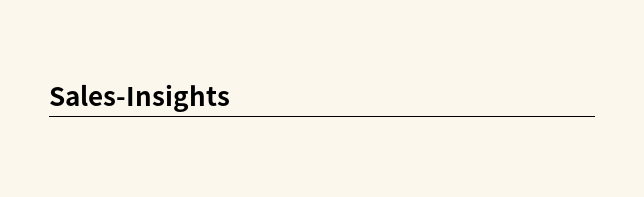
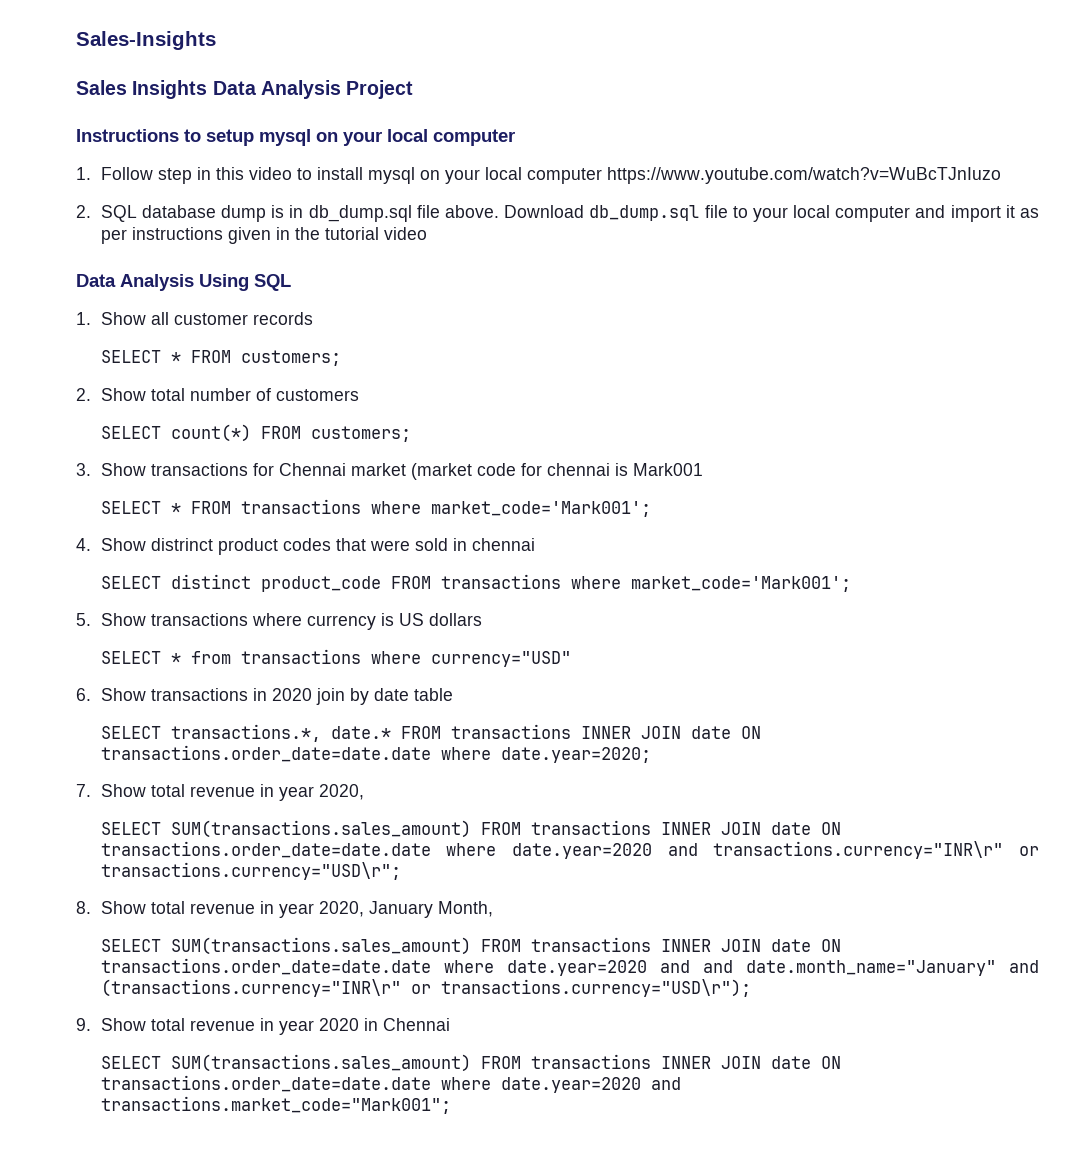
(230, 98) none -> [76,80,414,99] [76,129,515,146] [76,167,1001,184] [76,205,1039,222] [100,227,427,244] [76,274,291,291] [76,312,313,325] [100,350,341,366] [76,388,359,401] [100,424,411,442] [76,463,703,480] [100,499,651,517] [76,538,535,555] [100,574,851,592] [76,613,482,630] [100,649,571,667] [76,688,453,705] [100,724,761,742] [100,745,651,763] [76,784,364,801] [100,820,841,838] [100,841,1039,859] [100,862,401,880] [76,901,493,918] [100,937,841,955] [100,958,1039,976] [100,979,751,997] [76,1018,450,1035] [100,1054,841,1072] [100,1075,681,1093] [100,1096,451,1114] // Sales Insights Data Analysis Project // Instructions to setup mysql on your local computer // 1. Follow step in this video to install mysql on your local computer https://www.youtube.com/watch?v=WuBcTJnIuzo // 2. SQL database dump is in db_dump.sql file above. Download db_dump.sql file to your local computer and import it as per instructions given in the tutorial video // Data Analysis Using SQL // 1. Show all customer records // SELECT * FROM customers; // 2. Show total number of customers // SELECT count(*) FROM customers; // 3. Show transactions for Chennai market (market code for chennai is Mark001 // SELECT * FROM transactions where market_code='Mark001'; // 4. Show distrinct product codes that were sold in chennai // SELECT distinct product_code FROM transactions where market_code='Mark001'; // 5. Show transactions where currency is US dollars // SELECT * from transactions where currency="USD" // 6. Show transactions in 2020 join by date table // SELECT transactions.*, date.* FROM transactions INNER JOIN date ON transactions.order_date=date.date where date.year=2020; // 7. Show total revenue in year 2020, // SELECT SUM(transactions.sales_amount) FROM transactions INNER JOIN date ON transactions.order_date=date.date where date.year=2020 and transactions.currency="INR\r" or transactions.currency="USD\r"; // 8. Show total revenue in year 2020, January Month, // SELECT SUM(transactions.sales_amount) FROM transactions INNER JOIN date ON transactions.order_date=date.date where date.year=2020 and and date.month_name="January" and (transactions.currency="INR\r" or transactions.currency="USD\r"); // 9. Show total revenue in year 2020 in Chennai // SELECT SUM(transactions.sales_amount) FROM transactions INNER JOIN date ON transactions.order_date=date.date where date.year=2020 and transactions.market_code="Mark001";

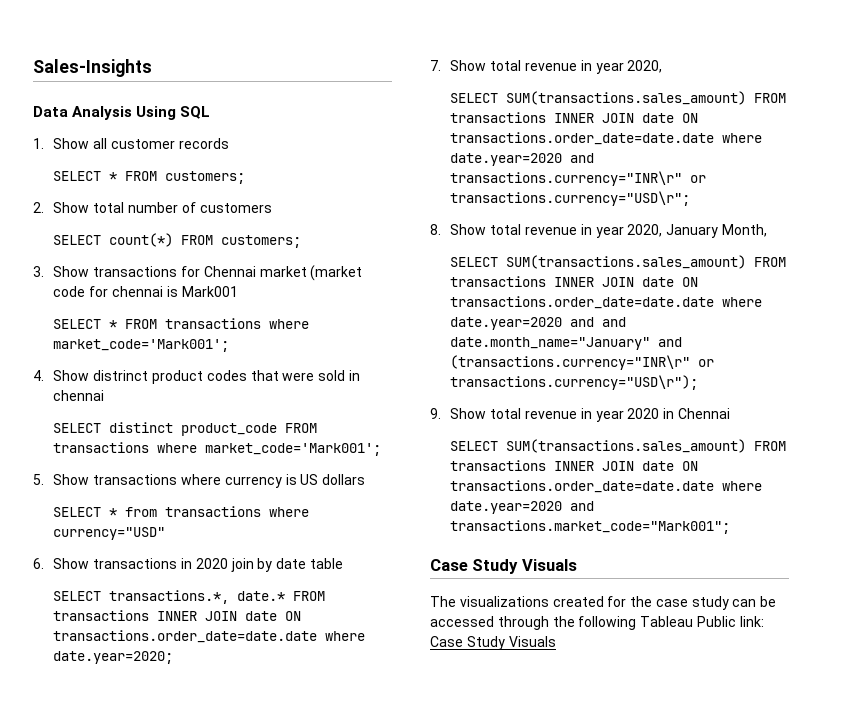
[76,80,414,99] [76,129,515,146] [76,167,1001,184] [76,205,1039,222] [100,227,427,244] // Sales Insights Data Analysis Project // Instructions to setup mysql on your local computer // 1. Follow step in this video to install mysql on your local computer https://www.youtube.com/watch?v=WuBcTJnIuzo // 2. SQL database dump is in db_dump.sql file above. Download db_dump.sql file to your local computer and import it as per instructions given in the tutorial video -> (152, 68) none
(451, 1105) none -> [430,559,577,574] [430,596,777,610] [430,616,764,630] [430,636,556,650] // Case Study Visuals // The visualizations created for the case study can be accessed through the following Tableau Public link: Case Study Visuals

